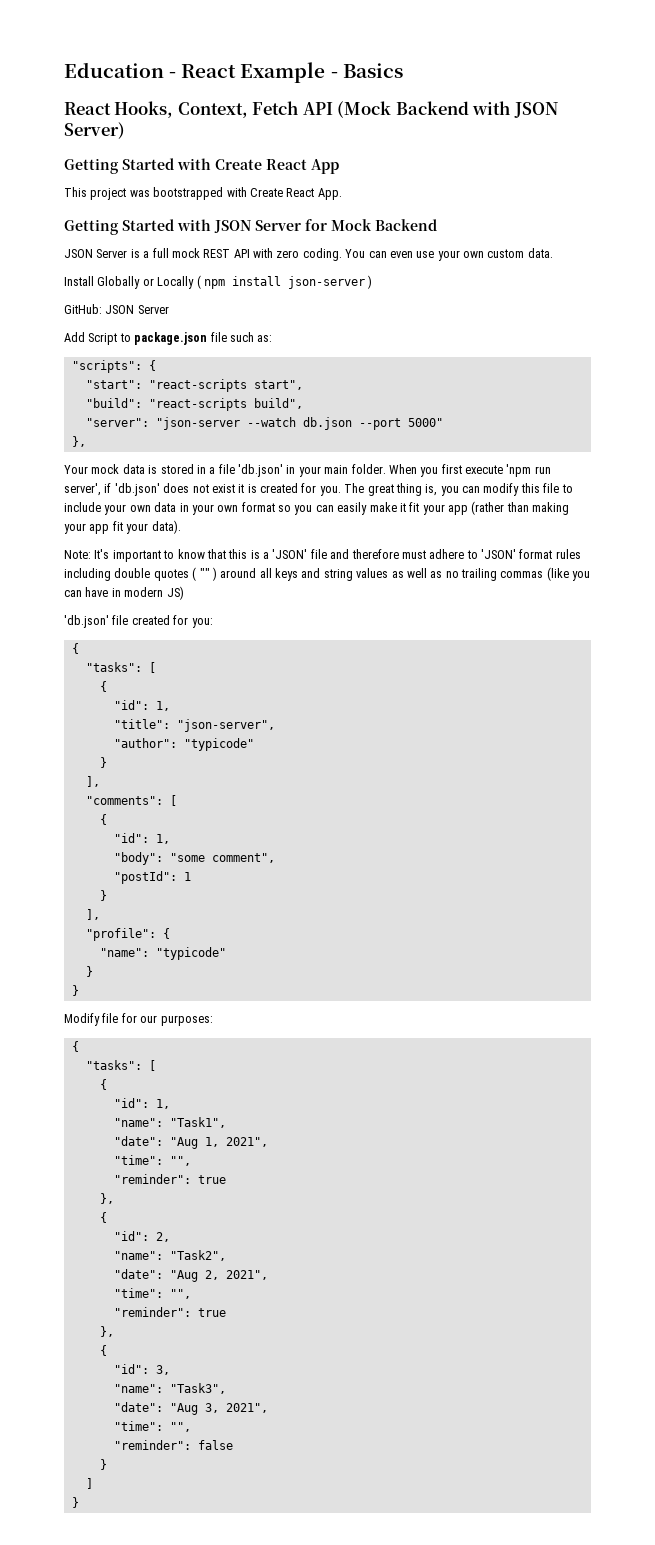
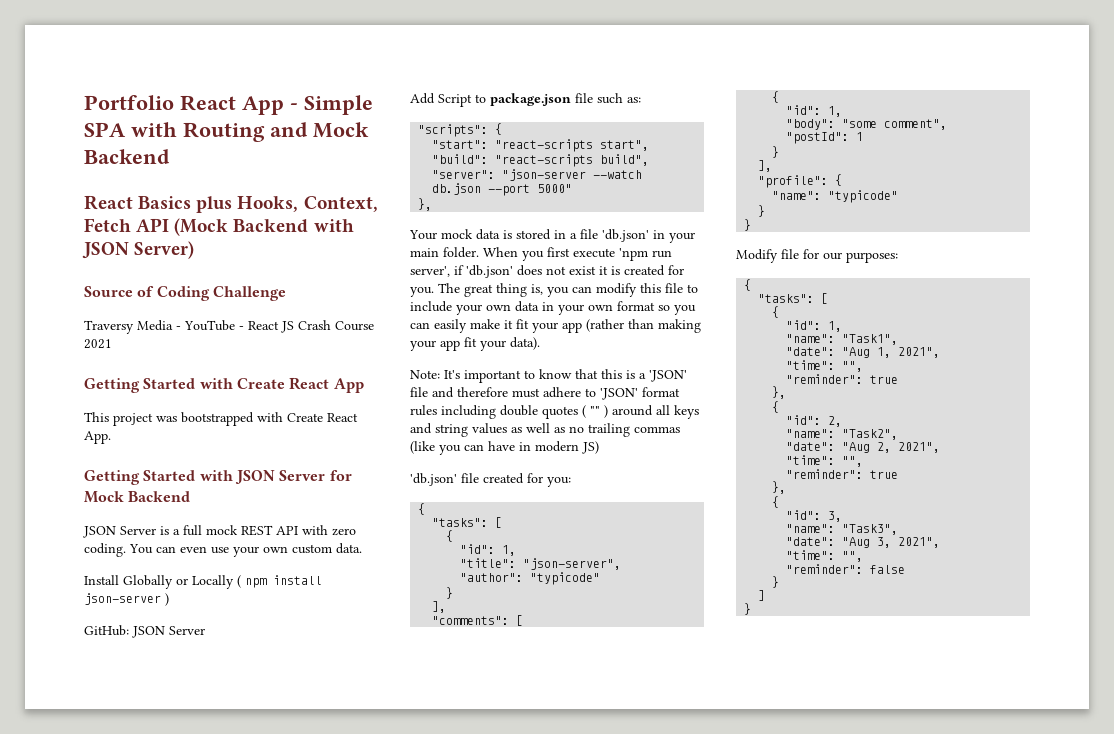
[64,62,403,83] [64,102,111,115] Education - React Example - Basics // React -> [84,95,373,115] [84,122,369,142] [84,149,170,164] [84,195,233,213] Portfolio React App - Simple SPA with Routing and Mock Backend // React Basics plus
(125, 130) none -> [84,286,286,301] [84,320,374,334] [84,339,112,349] // Source of Coding Challenge // Traversy Media - YouTube - React JS Crash Course 2021

